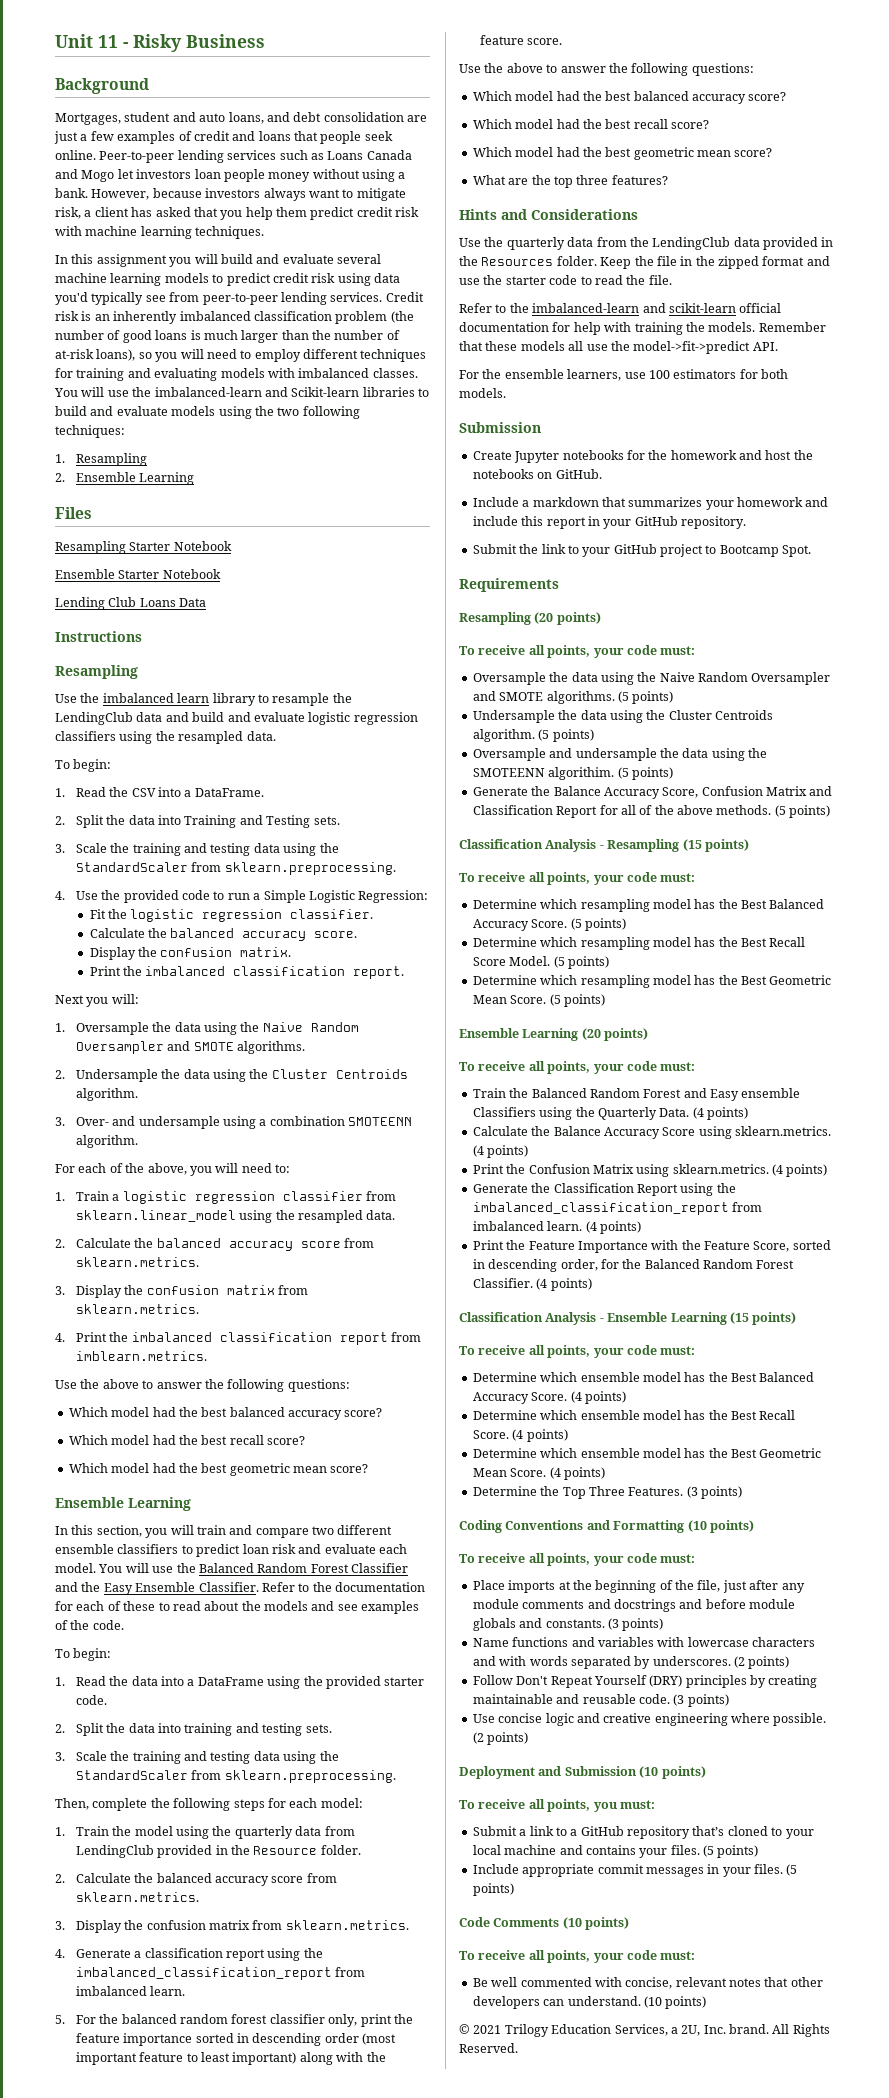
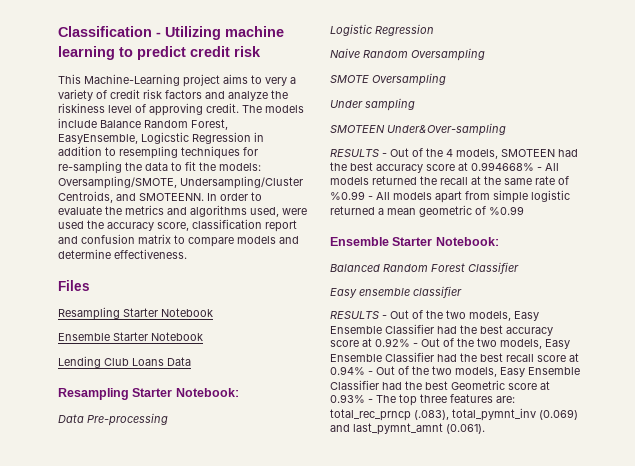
[55,34,265,52] [55,78,149,94] [55,112,427,125] [54,131,393,144] [55,150,412,163] [55,169,406,182] [55,188,406,201] [55,207,420,220] [55,226,265,239] [55,254,381,267] [55,273,400,286] [55,292,424,305] [55,311,414,324] [55,330,400,343] [55,349,427,362] [55,368,418,381] [54,387,429,397] [55,406,360,419] [55,425,125,438] [55,453,147,466] [55,472,195,485] Unit 11 - Risky Business // Background // Mortgages, student and auto loans, and debt consolidation are just a few examples of credit and loans that people seek online. Peer-to-peer lending services such as Loans Canada and Mogo let investors loan people money without using a bank. However, because investors always want to mitigate risk, a client has asked that you help them predict credit risk with machine learning techniques. // In this assignment you will build and evaluate several machine learning models to predict credit risk using data you'd typically see from peer-to-peer lending services. Credit risk is an inherently imbalanced classification problem (the number of good loans is much larger than the number of at-risk loans), so you will need to employ different techniques for training and evaluating models with imbalanced classes. You will use the imbalanced-learn and Scikit-learn libraries to build and evaluate models using the two following techniques: // 1. Resampling // 2. Ensemble Learning -> [58,26,284,40] [58,46,261,60] [58,74,296,87] [58,89,288,101] [58,103,304,116] [58,118,228,130] [58,132,264,144] [58,146,258,159] [58,161,261,174] [58,176,303,189] [58,191,262,203] [58,205,307,217] [58,219,297,232] [58,234,299,247] [58,249,187,259] Classification - Utilizing machine learning to predict credit risk // This Machine-Learning project aims to very a variety of credit risk factors and analyze the riskiness level of approving credit. The models include Balance Random Forest, EasyEnsemble, Logicstic Regression in addition to resempling techniques for re-sampling the data to fit the models: Oversampling/SMOTE, Undersampling/Cluster Centroids, and SMOTEENN. In order to evaluate the metrics and algorithms used, were used the accuracy score, classification report and confusion matrix to compare models and determine effectiveness.
[55,631,142,642] [55,665,138,679] [55,693,352,706] [55,712,418,725] [55,731,276,744] [55,759,112,772] [55,787,264,797] [55,815,340,828] [55,843,339,856] [75,862,396,875] [55,890,429,903] [89,909,374,922] [89,928,358,941] [89,947,292,960] [89,966,405,979] [55,994,139,1007] [55,1022,359,1035] [75,1041,306,1054] [55,1069,408,1082] [75,1088,138,1101] [55,1116,413,1129] [75,1135,138,1148] [55,1163,290,1176] [55,1191,397,1204] [75,1210,396,1223] [55,1238,375,1251] [75,1257,199,1267] [55,1285,309,1298] [75,1304,199,1314] [55,1332,422,1345] [75,1351,207,1361] [55,1379,350,1392] [68,1407,383,1420] [68,1435,305,1445] [68,1463,369,1476] [55,1497,191,1511] [55,1525,393,1538] [55,1544,407,1557] [55,1563,408,1573] [55,1582,425,1595] [55,1601,420,1614] [55,1620,124,1630] [55,1648,112,1661] [55,1676,425,1689] [75,1695,107,1705] [55,1723,332,1736] [55,1751,339,1764] [75,1770,396,1783] [55,1798,363,1811] [55,1826,355,1839] [75,1845,361,1858] [55,1873,337,1886] [75,1892,199,1902] [55,1920,409,1933] [55,1948,323,1961] [75,1967,366,1980] [75,1986,186,1996] [55,2014,413,2027] [75,2033,397,2046] [75,2052,386,2065] [479,35,563,45] [459,63,754,76] [472,91,787,104] [472,119,709,129] [472,147,773,160] [472,175,668,188] [459,209,638,220] [459,237,834,250] [459,256,830,269] [459,275,672,285] [459,303,782,313] [459,322,826,335] [459,341,778,354] [459,369,788,381] [459,388,506,398] [459,422,541,433] [472,450,813,463] [472,469,602,479] [472,497,829,510] [472,516,746,529] [472,544,812,557] [459,578,559,592] [459,612,601,625] [459,645,696,658] [472,672,831,685] [472,691,674,704] [472,710,773,723] [472,729,594,742] [472,748,767,761] [472,767,673,780] [472,786,833,799] [472,805,831,818] [459,839,749,852] [459,872,696,885] [472,899,825,912] [472,918,626,931] [472,937,806,950] [472,956,609,969] [472,975,832,988] [472,994,605,1007] [459,1028,649,1041] [459,1061,696,1074] [472,1088,801,1101] [472,1107,748,1120] [472,1126,831,1139] [472,1145,529,1158] [472,1164,828,1177] [472,1183,736,1196] [472,1202,763,1215] [472,1221,641,1234] [472,1240,831,1253] [472,1259,795,1272] [472,1278,592,1291] [459,1312,797,1325] [459,1345,696,1358] [472,1372,815,1382] [472,1391,626,1404] [472,1410,796,1420] [472,1429,568,1442] [472,1448,822,1458] [472,1467,605,1480] [472,1486,742,1499] [459,1520,754,1533] [459,1553,696,1566] [472,1580,805,1593] [472,1599,795,1612] [472,1618,664,1631] [472,1637,815,1647] [472,1656,790,1669] [472,1675,818,1688] [472,1694,729,1707] [472,1713,827,1726] [472,1732,529,1745] [459,1766,706,1779] [459,1799,655,1812] [472,1826,814,1839] [472,1845,759,1858] [472,1864,798,1877] [472,1883,514,1896] [459,1917,630,1930] [459,1950,696,1963] [472,1977,823,1989] [472,1996,707,2009] [459,2024,830,2037] [459,2043,518,2053] Instructions // Resampling // Use the imbalanced learn library to resample the LendingClub data and build and evaluate logistic regression classifiers using the resampled data. // To begin: // 1. Read the CSV into a DataFrame. // 2. Split the data into Training and Testing sets. // 3. Scale the training and testing data using the StandardScaler from sklearn.preprocessing. // 4. Use the provided code to run a Simple Logistic Regression: // Fit the logistic regression classifier. // Calculate the balanced accuracy score. // Display the confusion matrix. // Print the imbalanced classification report. // Next you will: // 1. Oversample the data using the Naive Random Oversampler and SMOTE algorithms. // 2. Undersample the data using the Cluster Centroids algorithm. // 3. Over- and undersample using a combination SMOTEENN algorithm. // For each of the above, you will need to: // 1. Train a logistic regression classifier from sklearn.linear_model using the resampled data. // 2. Calculate the balanced accuracy score from sklearn.metrics. // 3. Display the confusion matrix from sklearn.metrics. // 4. Print the imbalanced classification report from imblearn.metrics. // Use the above to answer the following questions: // Which model had the best balanced accuracy score? // Which model had the best recall score? // Which model had the best geometric mean score? // Ensemble Learning // In this section, you will train and compare two different ensemble classifiers to predict loan risk and evaluate each model. You will use the Balanced Random Forest Classifier and the Easy Ensemble Classifier. Refer to the documentation for each of these to read about the models and see examples of the code. // To begin: // 1. Read the data into a DataFrame using the provided starter code. // 2. Split the data into training and testing sets. // 3. Scale the training and testing data using the StandardScaler from sklearn.preprocessing. // Then, complete the following steps for each model: // 1. Train the model using the quarterly data from LendingClub provided in the Resource folder. // 2. Calculate the balanced accuracy score from sklearn.metrics. // 3. Display the confusion matrix from sklearn.metrics. // 4. Generate a classification report using the imbalanced_classification_report from imbalanced learn. // 5. For the balanced random forest classifier only, print the feature importance sorted in descending order (most important feature to least important) along with the feature score. // Use the above to answer the following questions: // Which model had the best balanced accuracy score? // Which model had the best recall score? // Which model had the best geometric mean score? // What are the top three features? // Hints and Considerations // Use the quarterly data from the LendingClub data provided in the Resources folder. Keep the file in the zipped format and use the starter code to read the file. // Refer to the imbalanced-learn and scikit-learn official documentation for help with training the models. Remember that these models all use the model->fit->predict API. // For the ensemble learners, use 100 estimators for both models. // Submission // Create Jupyter notebooks for the homework and host the notebooks on GitHub. // Include a markdown that summarizes your homework and include this report in your GitHub repository. // Submit the link to your GitHub project to Bootcamp Spot. // Requirements // Resampling (20 points) // To receive all points, your code must: // Oversample the data using the Naive Random Oversampler and SMOTE algorithms. (5 points) // Undersample the data using the Cluster Centroids algorithm. (5 points) // Oversample and undersample the data using the SMOTEENN algorithim. (5 points) // Generate the Balance Accuracy Score, Confusion Matrix and Classification Report for all of the above methods. (5 points) // Classification Analysis - Resampling (15 points) // To receive all points, your code must: // Determine which resampling model has the Best Balanced Accuracy Score. (5 points) // Determine which resampling model has the Best Recall Score Model. (5 points) // Determine which resampling model has the Best Geometric Mean Score. (5 points) // Ensemble Learning (20 points) // To receive all points, your code must: // Train the Balanced Random Forest and Easy ensemble Classifiers using the Quarterly Data. (4 points) // Calculate the Balance Accuracy Score using sklearn.metrics. (4 points) // Print the Confusion Matrix using sklearn.metrics. (4 points) // Generate the Classification Report using the imbalanced_classification_report from imbalanced learn. (4 points) // Print the Feature Importance with the Feature Score, sorted in descending order, for the Balanced Random Forest Classifier. (4 points) // Classification Analysis - Ensemble Learning (15 points) // To receive all points, your code must: // Determine which ensemble model has the Best Balanced Accuracy Score. (4 points) // Determine which ensemble model has the Best Recall Score. (4 points) // Determine which ensemble model has the Best Geometric Mean Score. (4 points) // Determine the Top Three Features. (3 points) // Coding Conventions and Formatting (10 points) // To receive all points, your code must: // Place imports at the beginning of the file, just after any module comments and docstrings and before module globals and constants. (3 points) // Name functions and variables with lowercase characters and with words separated by underscores. (2 points) // Follow Don't Repeat Yourself (DRY) principles by creating maintainable and reusable code. (3 points) // Use concise logic and creative engineering where possible. (2 points) // Deployment and Submission (10 points) // To receive all points, you must: // Submit a link to a GitHub repository that’s cloned to your local machine and contains your files. (5 points) // Include appropriate commit messages in your files. (5 points) // Code Comments (10 points) // To receive all points, your code must: // Be well commented with concise, relevant notes that other developers can understand. (10 points) // © 2021 Trilogy Education Services, a 2U, Inc. brand. All Rights Reserved. -> [58,388,239,400] [58,413,168,426] [330,24,434,36] [330,48,485,61] [330,73,446,86] [330,98,415,111] [330,123,506,136] [330,148,578,159] [330,162,559,173] [330,176,569,185] [330,190,570,203] [330,205,524,217] [330,237,499,246] [330,262,519,274] [330,286,462,298] [330,310,539,321] [330,324,553,336] [330,338,570,349] [330,352,579,362] [330,366,580,377] [330,380,550,390] [330,394,515,406] [330,408,578,421] [330,423,485,435] Resampling Starter Notebook: // Data Pre-processing // Logistic Regression // Naive Random Oversampling // SMOTE Oversampling // Under sampling // SMOTEEN Under&Over-sampling // RESULTS - Out of the 4 models, SMOTEEN had the best accuracy score at 0.994668% - All models returned the recall at the same rate of %0.99 - All models apart from simple logistic returned a mean geometric of %0.99 // Ensemble Starter Notebook: // Balanced Random Forest Classifier // Easy ensemble classifier // RESULTS - Out of the two models, Easy Ensemble Classifier had the best accuracy score at 0.92% - Out of the two models, Easy Ensemble Classifier had the best recall score at 0.94% - Out of the two models, Easy Ensemble Classifier had the best Geometric score at 0.93% - The top three features are: total_rec_prncp (.083), total_pymnt_inv (0.069) and last_pymnt_amnt (0.061).

